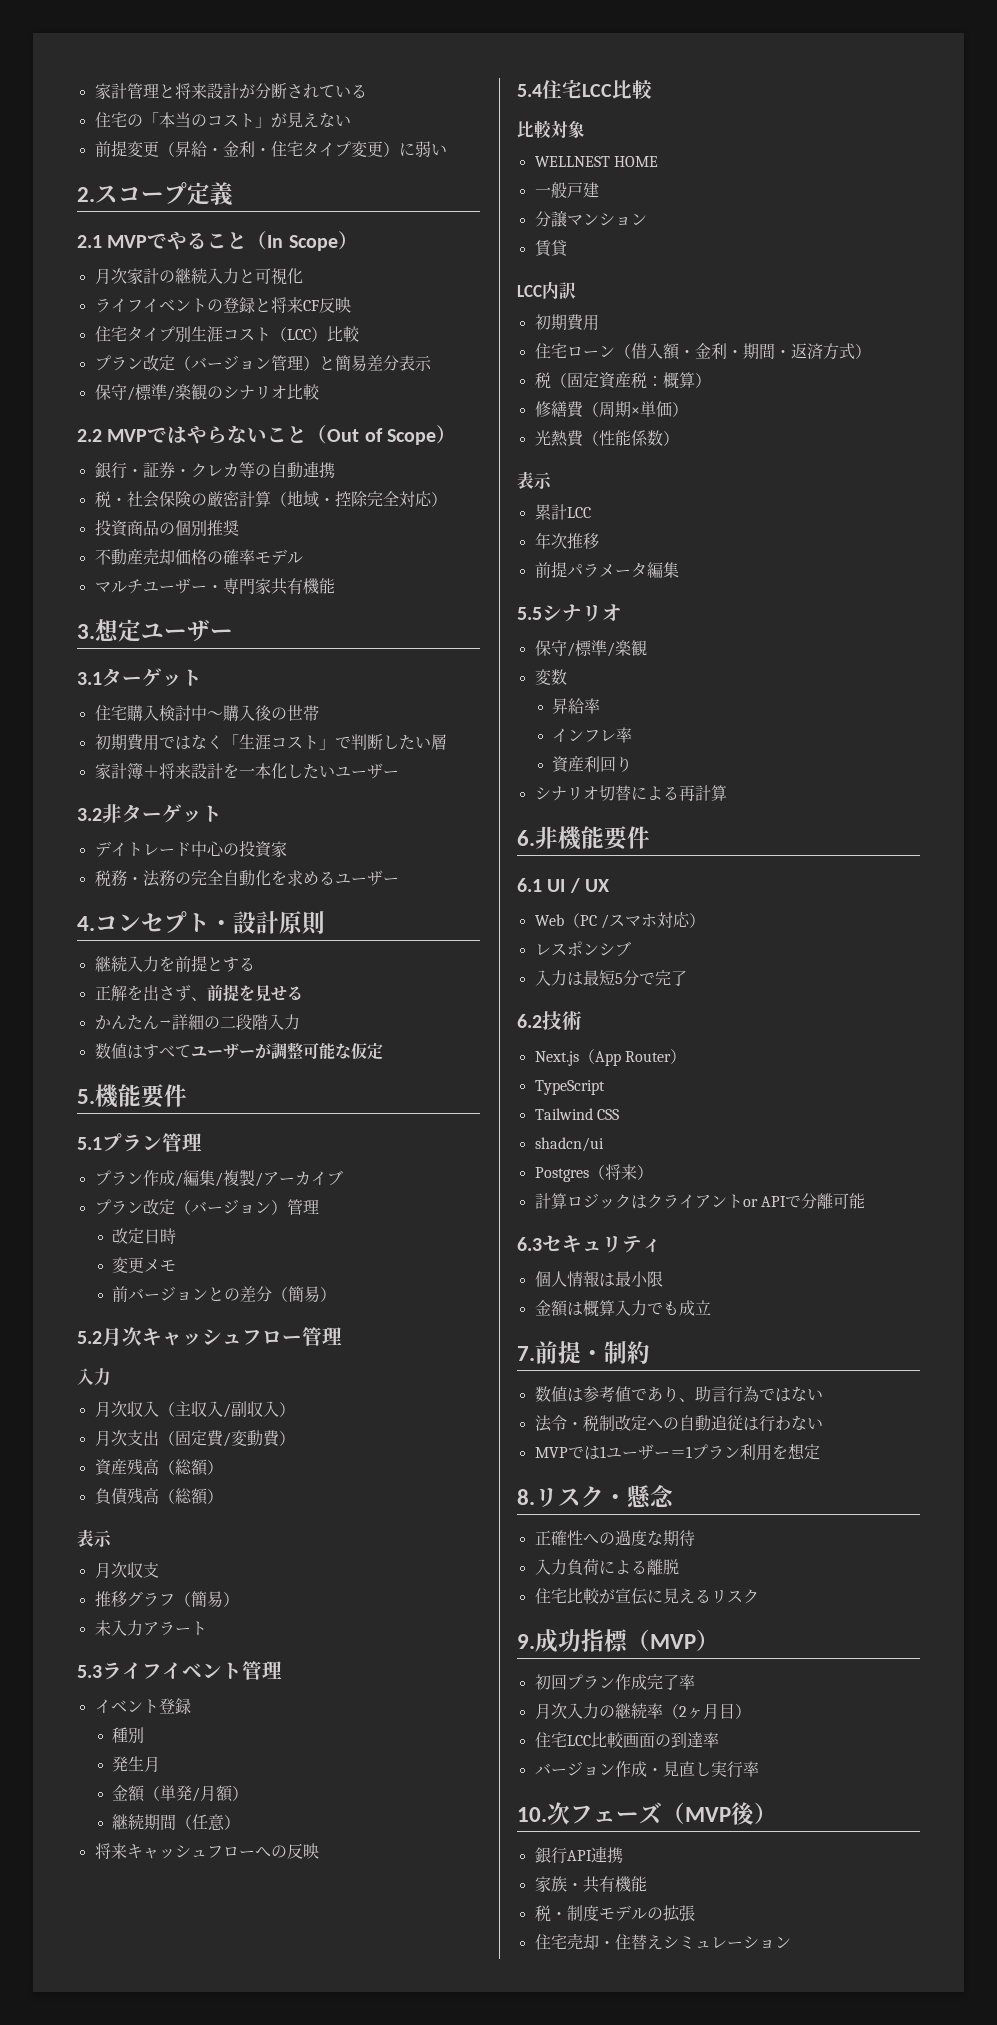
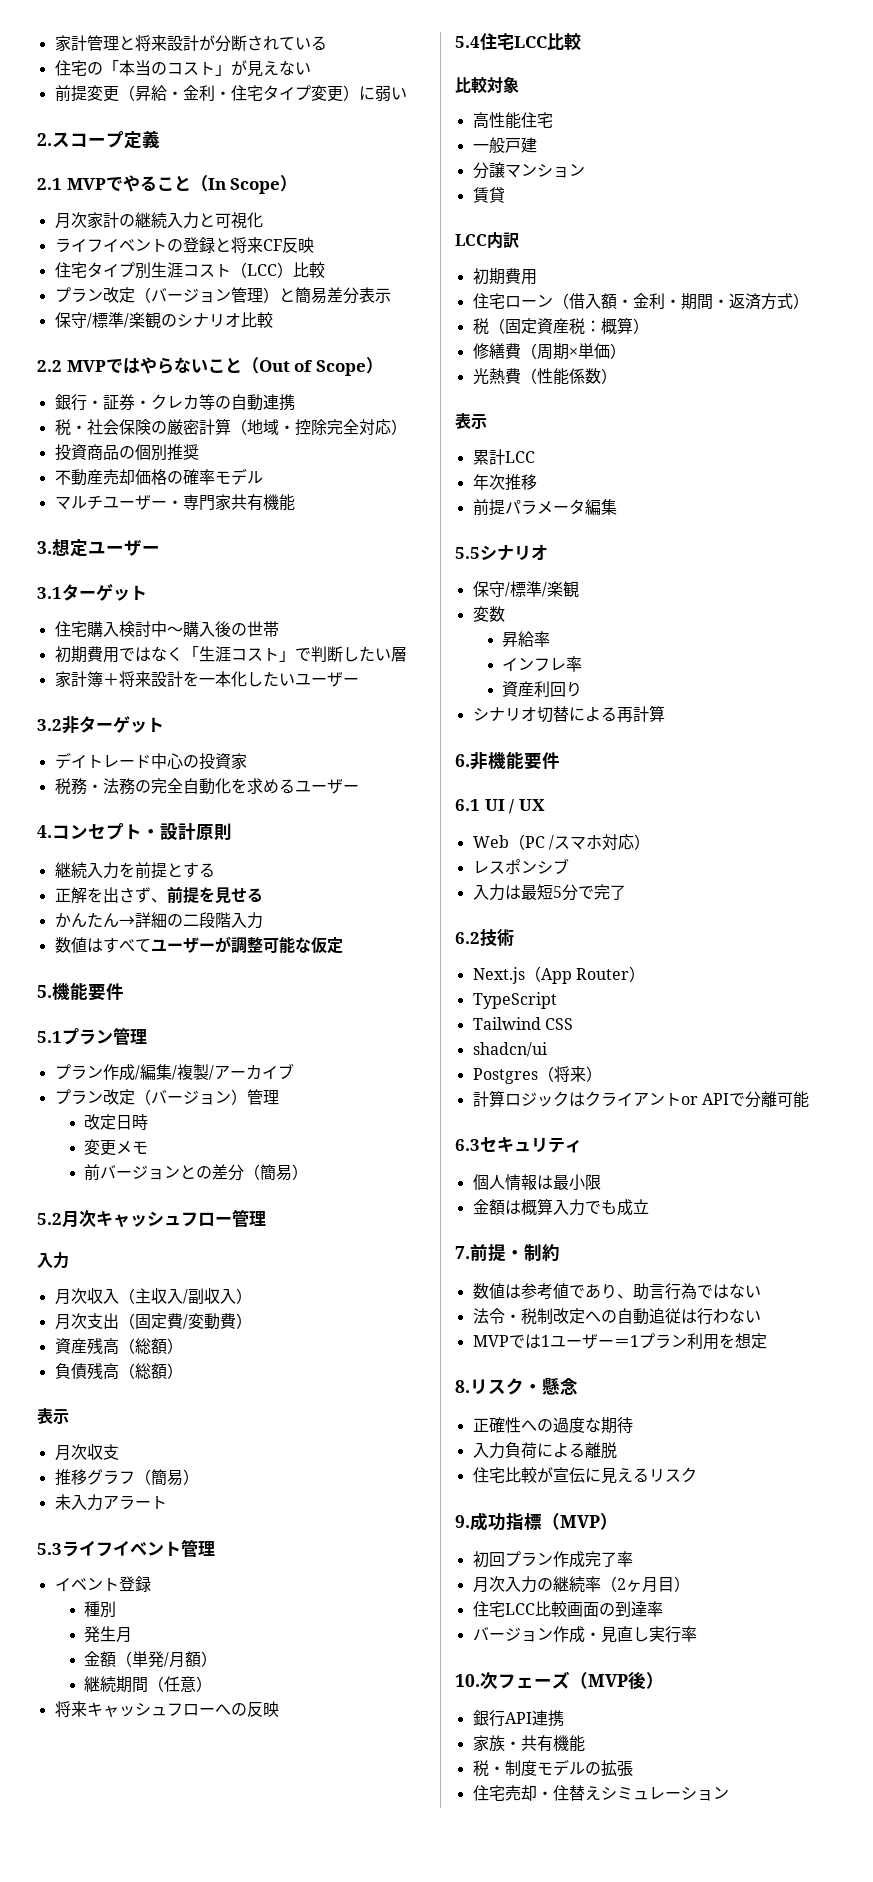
[534,156,658,167] WELLNEST HOME -> [472,112,553,129] 高性能住宅

